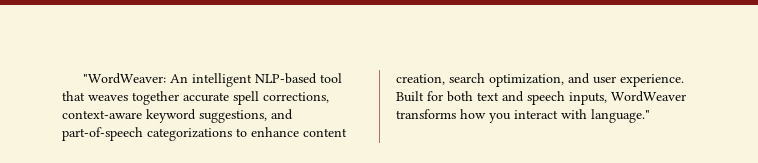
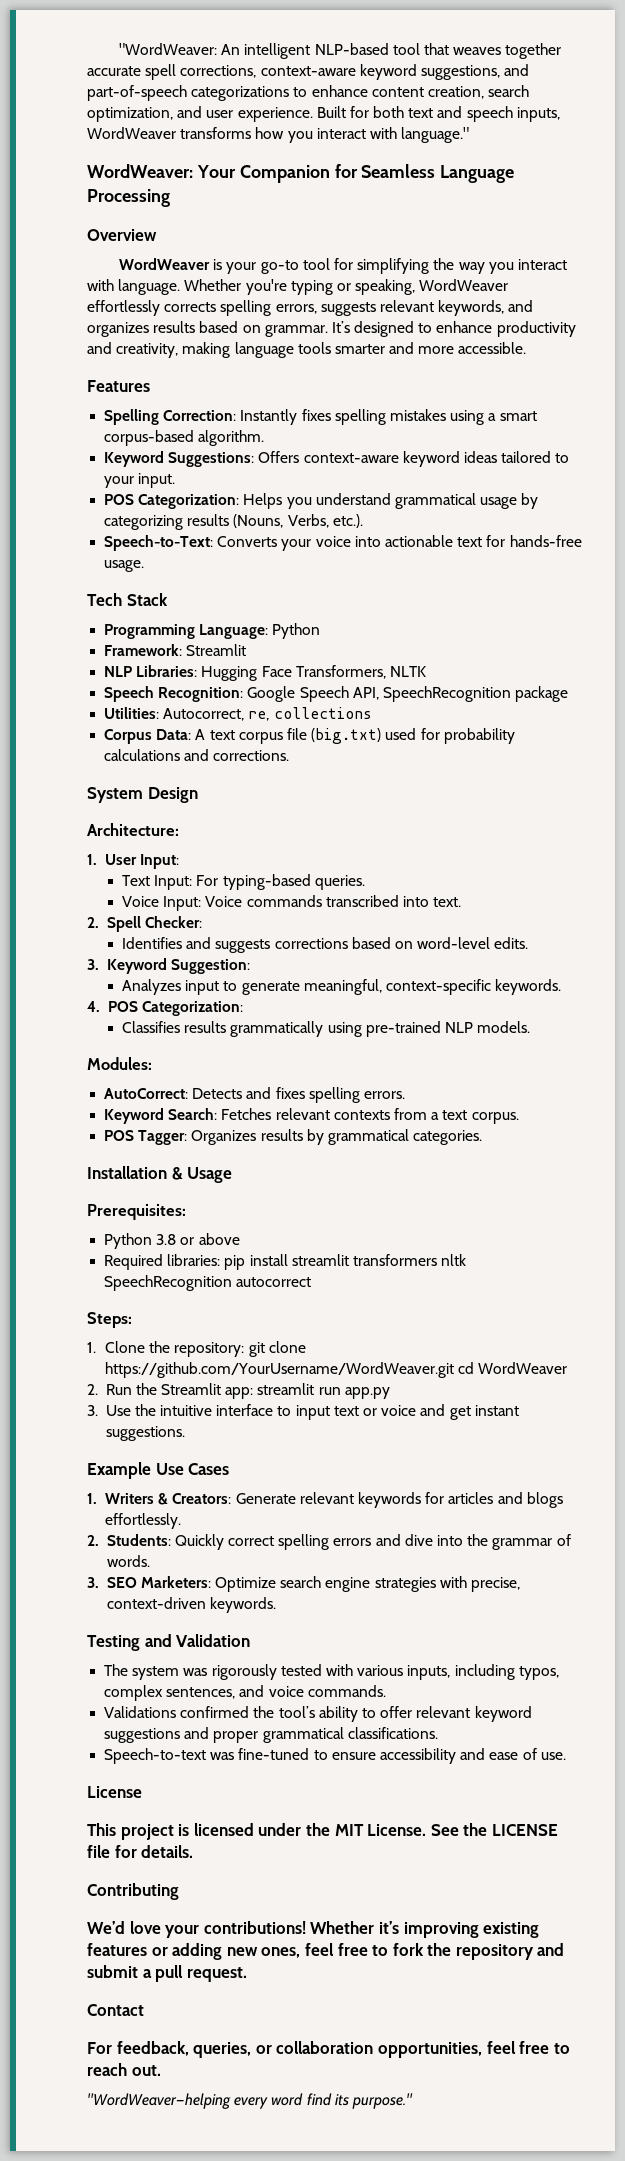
(650, 116) none -> [87,164,515,183] [87,189,170,207] [87,229,157,241] [119,258,567,274] [87,279,509,295] [87,300,534,316] [87,321,576,337] [87,342,527,358] [87,380,150,392] [104,409,537,425] [104,430,265,446] [104,451,570,467] [104,473,176,488] [104,493,539,509] [104,514,363,530] [104,535,582,551] [104,560,145,572] [87,593,168,606] [104,623,321,639] [104,644,247,656] [104,665,426,681] [104,686,569,702] [104,707,372,721] [104,728,515,744] [104,749,290,761] [87,787,198,803] [87,823,179,836] [87,854,180,869] [122,874,365,890] [122,895,462,911] [87,916,202,932] [122,937,529,953] [87,958,250,974] [122,979,562,995] [87,1001,243,1016] [122,1021,531,1037] [87,1057,152,1070] [104,1087,405,1103] [104,1108,519,1124] [104,1129,483,1145] [87,1166,233,1183] [87,1204,186,1220] [104,1233,240,1249] [104,1254,467,1270] [104,1275,312,1291] [87,1312,132,1328] [87,1341,306,1357] [105,1362,568,1378] [87,1383,390,1399] [87,1404,519,1420] [105,1426,185,1441] [87,1462,230,1479] [87,1492,563,1508] [105,1513,182,1529] [87,1534,571,1550] [106,1555,150,1567] [87,1576,521,1592] [106,1597,276,1613] [87,1634,251,1651] [104,1664,559,1680] [104,1685,386,1701] [104,1706,532,1722] [104,1727,438,1743] [104,1748,566,1764] [87,1786,142,1798] [87,1823,558,1840] [87,1845,194,1858] [87,1883,179,1900] [87,1921,540,1938] [87,1943,565,1960] [87,1965,247,1982] [87,2004,144,2016] [87,2041,570,2058] [87,2063,161,2076] [87,2093,413,2109] // WordWeaver: Your Companion for Seamless Language Processing // Overview // WordWeaver is your go-to tool for simplifying the way you interact with language. Whether you're typing or speaking, WordWeaver effortlessly corrects spelling errors, suggests relevant keywords, and organizes results based on grammar. It’s designed to enhance productivity and creativity, making language tools smarter and more accessible. // Features // Spelling Correction: Instantly fixes spelling mistakes using a smart corpus-based algorithm. // Keyword Suggestions: Offers context-aware keyword ideas tailored to your input. // POS Categorization: Helps you understand grammatical usage by categorizing results (Nouns, Verbs, etc.). // Speech-to-Text: Converts your voice into actionable text for hands-free usage. // Tech Stack // Programming Language: Python // Framework: Streamlit // NLP Libraries: Hugging Face Transformers, NLTK // Speech Recognition: Google Speech API, SpeechRecognition package // Utilities: Autocorrect, re, collections // Corpus Data: A text corpus file (big.txt) used for probability calculations and corrections. // System Design // Architecture: // 1. User Input: // Text Input: For typing-based queries. // Voice Input: Voice commands transcribed into text. // 2. Spell Checker: // Identifies and suggests corrections based on word-level edits. // 3. Keyword Suggestion: // Analyzes input to generate meaningful, context-specific keywords. // 4. POS Categorization: // Classifies results grammatically using pre-trained NLP models. // Modules: // AutoCorrect: Detects and fixes spelling errors. // Keyword Search: Fetches relevant contexts from a text corpus. // POS Tagger: Organizes results by grammatical categories. // Installation & Usage // Prerequisites: // Python 3.8 or above // Required libraries: pip install streamlit transformers nltk SpeechRecognition autocorrect // Steps: // 1. Clone the repository: git clone https://github.com/YourUsername/WordWeaver.git cd WordWeaver // 2. Run the Streamlit app: streamlit run app.py // 3. Use the intuitive interface to input text or voice and get instant suggestions. // Example Use Cases // 1. Writers & Creators: Generate relevant keywords for articles and blogs effortlessly. // 2. Students: Quickly correct spelling errors and dive into the grammar of words. // 3. SEO Marketers: Optimize search engine strategies with precise, context-driven keywords. // Testing and Validation // The system was rigorously tested with various inputs, including typos, complex sentences, and voice commands. // Validations confirmed the tool’s ability to offer relevant keyword suggestions and proper grammatical classifications. // Speech-to-text was fine-tuned to ensure accessibility and ease of use. // License // This project is licensed under the MIT License. See the LICENSE file for details. // Contributing // We’d love your contributions! Whether it’s improving existing features or adding new ones, feel free to fork the repository and submit a pull request. // Contact // For feedback, queries, or collaboration opportunities, feel free to reach out. // "WordWeaver—helping every word find its purpose."

